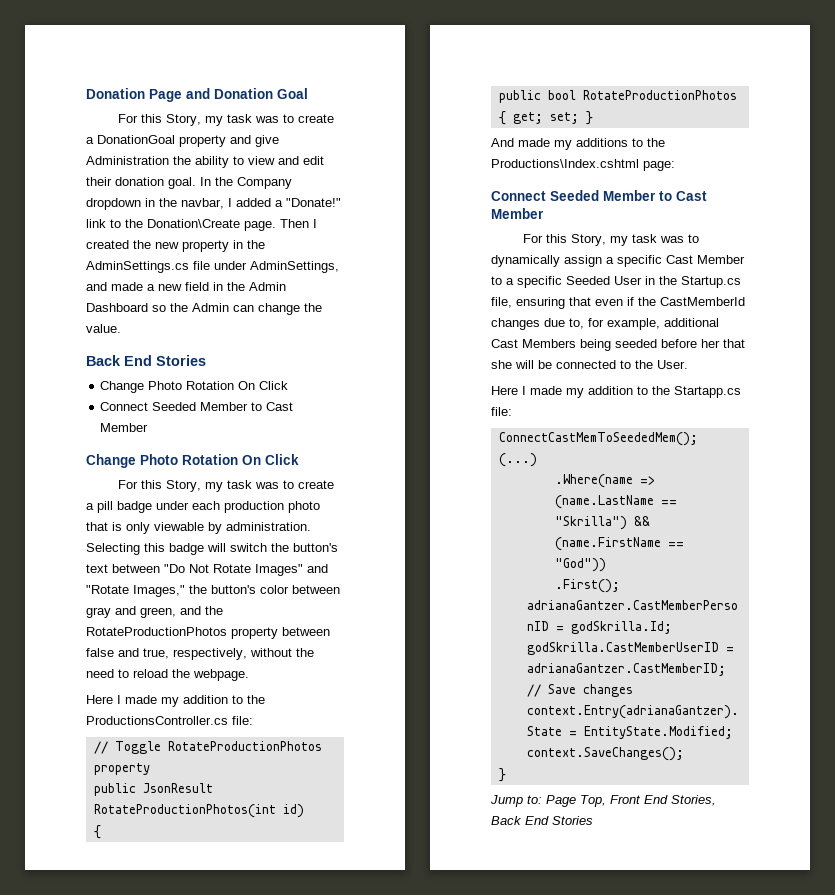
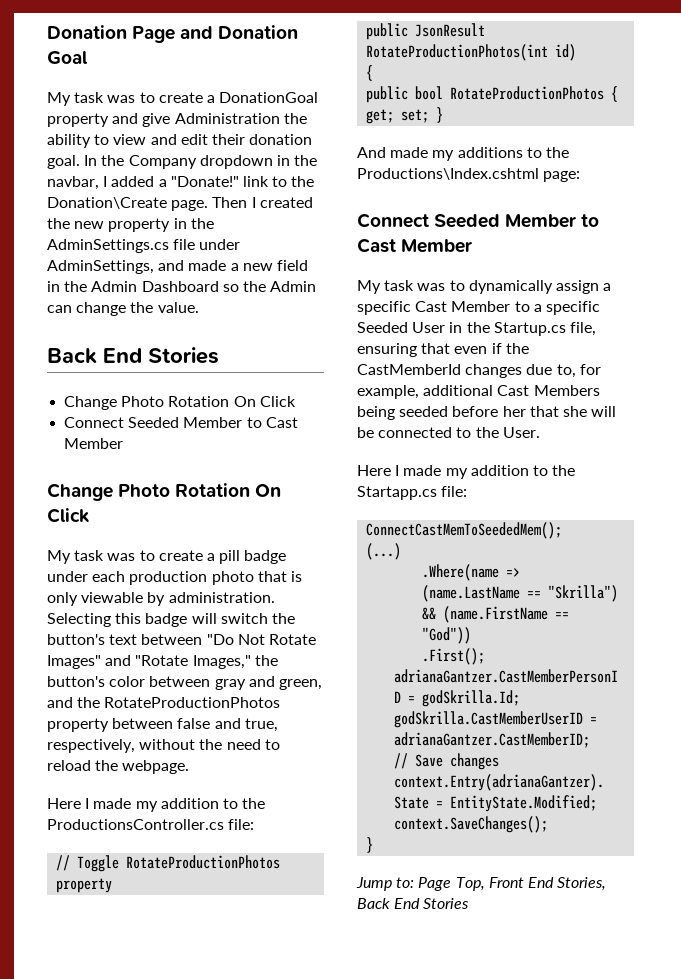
[118,114,224,126] For this Story, my -> [47,92,71,106] My
[118,480,224,492] For this Story, my -> [47,550,71,564] My
[523,234,629,246] For this Story, my -> [357,280,381,294] My

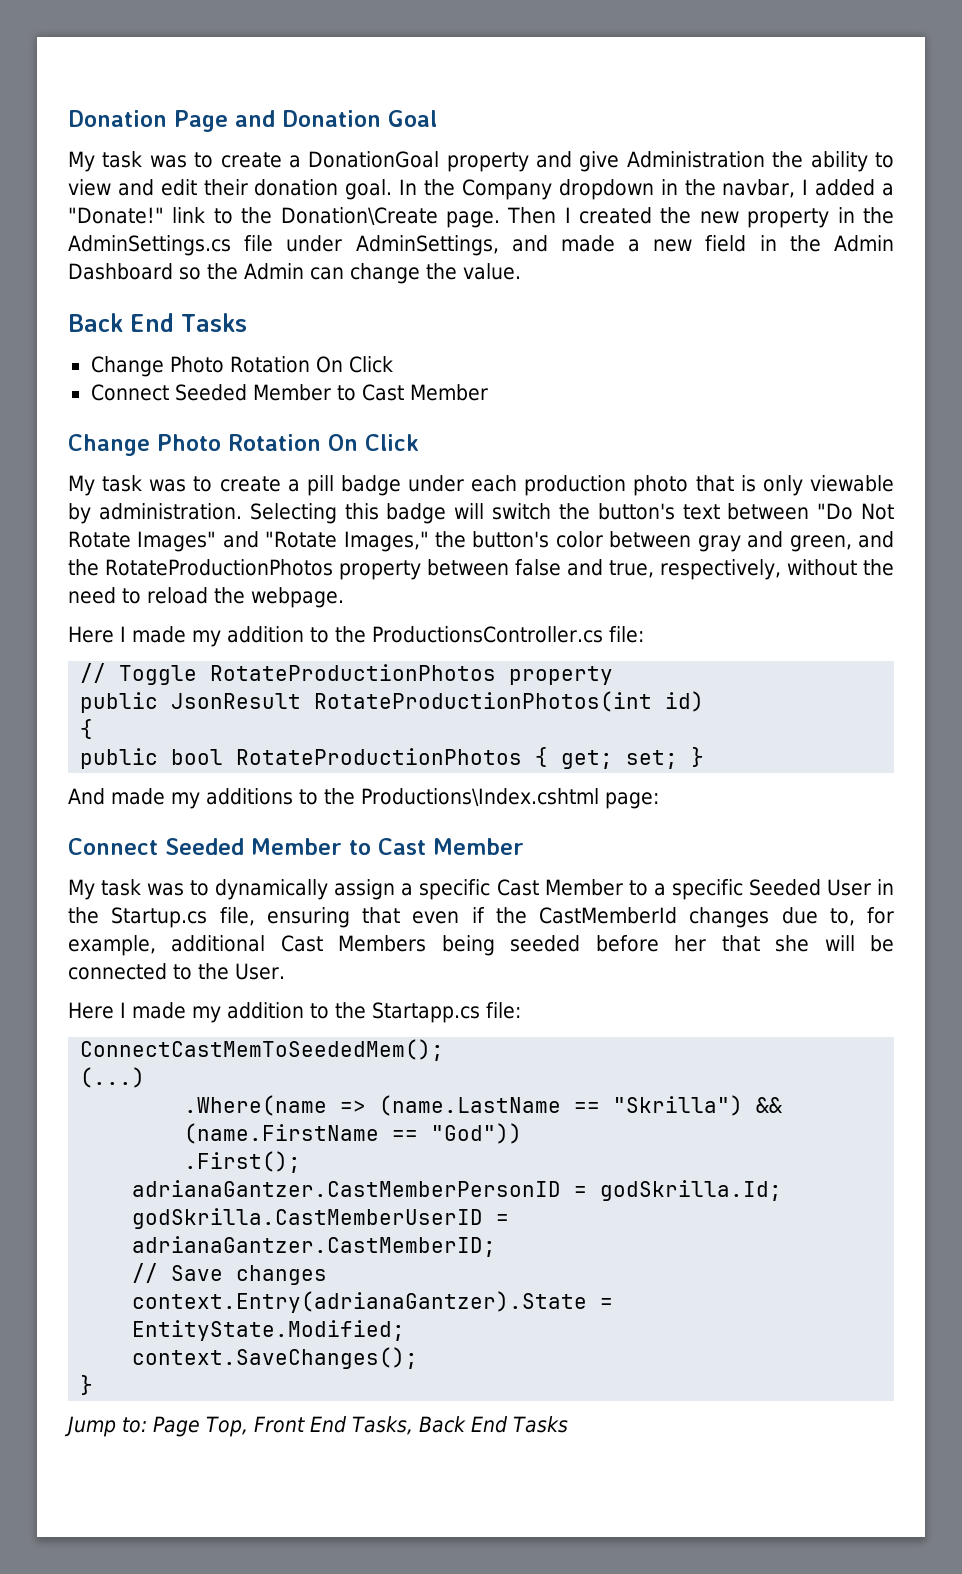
[148,347,219,364] Stories -> [181,313,247,332] Tasks
[557,877,607,891] [357,898,470,909] Stories, Back End Stories -> [351,1416,568,1435] Tasks, Back End Tasks

